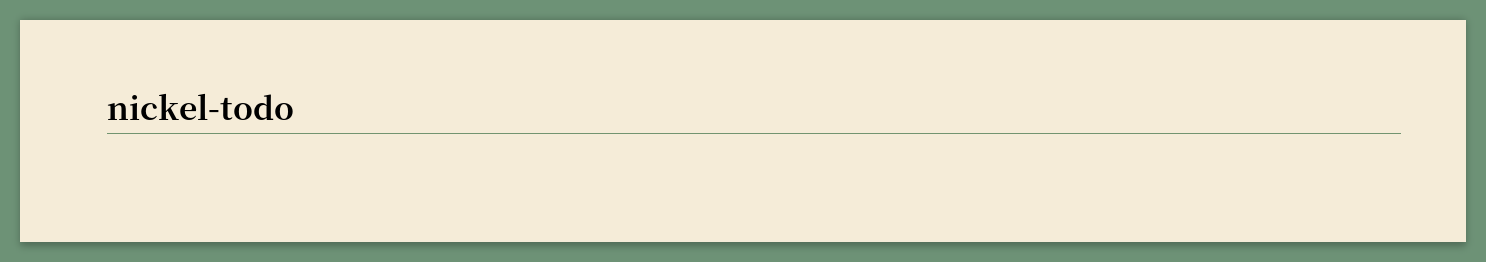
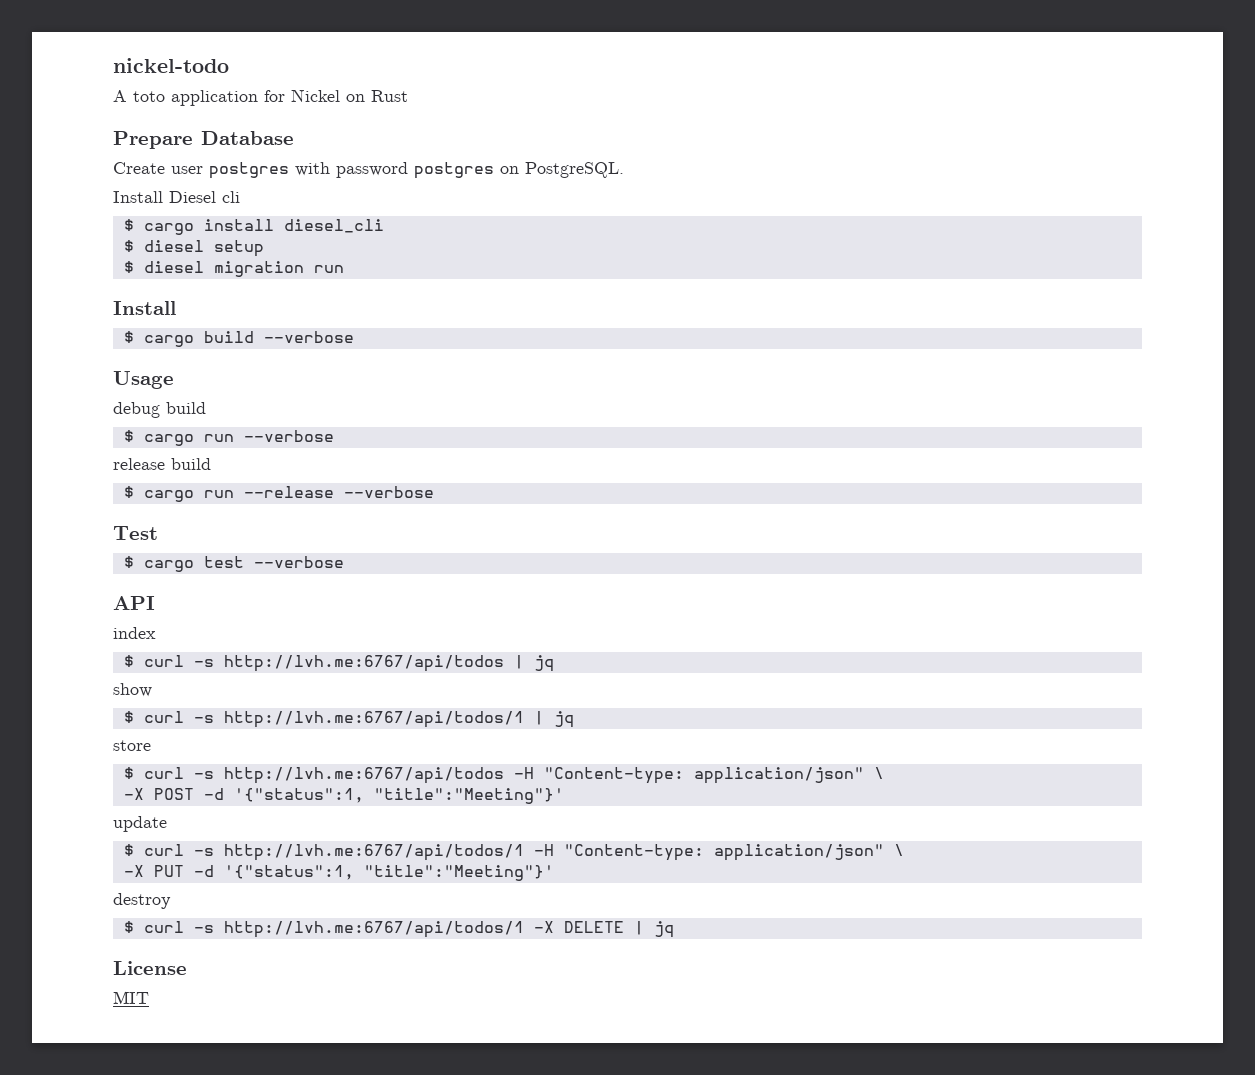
(294, 106) none -> [113,89,408,106] [113,131,294,149] [113,162,624,179] [113,191,240,203] [123,219,384,235] [123,240,264,257] [123,261,344,277] [113,301,176,315] [123,331,354,347] [113,371,174,389] [113,402,206,418] [123,430,334,446] [113,458,211,470] [123,486,434,502] [113,526,158,540] [123,556,344,572] [113,596,155,610] [113,627,156,639] [123,655,554,672] [113,683,152,697] [123,711,574,728] [113,740,151,751] [123,767,884,784] [123,788,564,804] [113,816,167,832] [123,844,904,861] [123,865,554,881] [113,893,171,909] [123,921,674,938] [113,961,187,975] [113,991,149,1004] // A toto application for Nickel on Rust // Prepare Database // Create user postgres with password postgres on PostgreSQL. // Install Diesel cli // $ cargo install diesel_cli // $ diesel setup // $ diesel migration run // Install // $ cargo build --verbose // Usage // debug build // $ cargo run --verbose // release build // $ cargo run --release --verbose // Test // $ cargo test --verbose // API // index // $ curl -s http://lvh.me:6767/api/todos | jq // show // $ curl -s http://lvh.me:6767/api/todos/1 | jq // store // $ curl -s http://lvh.me:6767/api/todos -H "Content-type: application/json" \ // -X POST -d '{"status":1, "title":"Meeting"}' // update // $ curl -s http://lvh.me:6767/api/todos/1 -H "Content-type: application/json" \ // -X PUT -d '{"status":1, "title":"Meeting"}' // destroy // $ curl -s http://lvh.me:6767/api/todos/1 -X DELETE | jq // License // MIT

